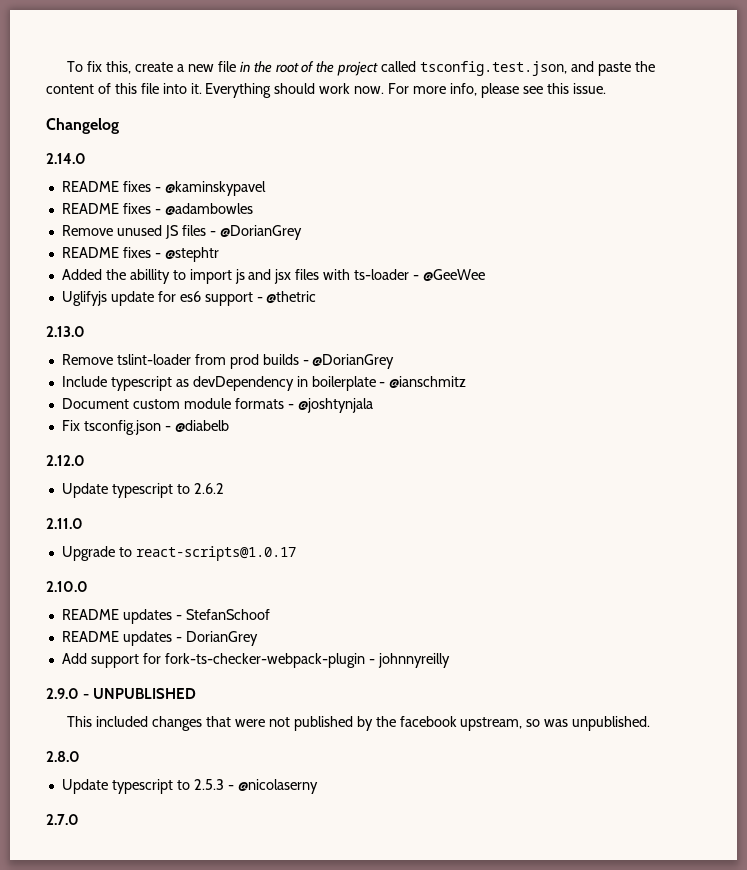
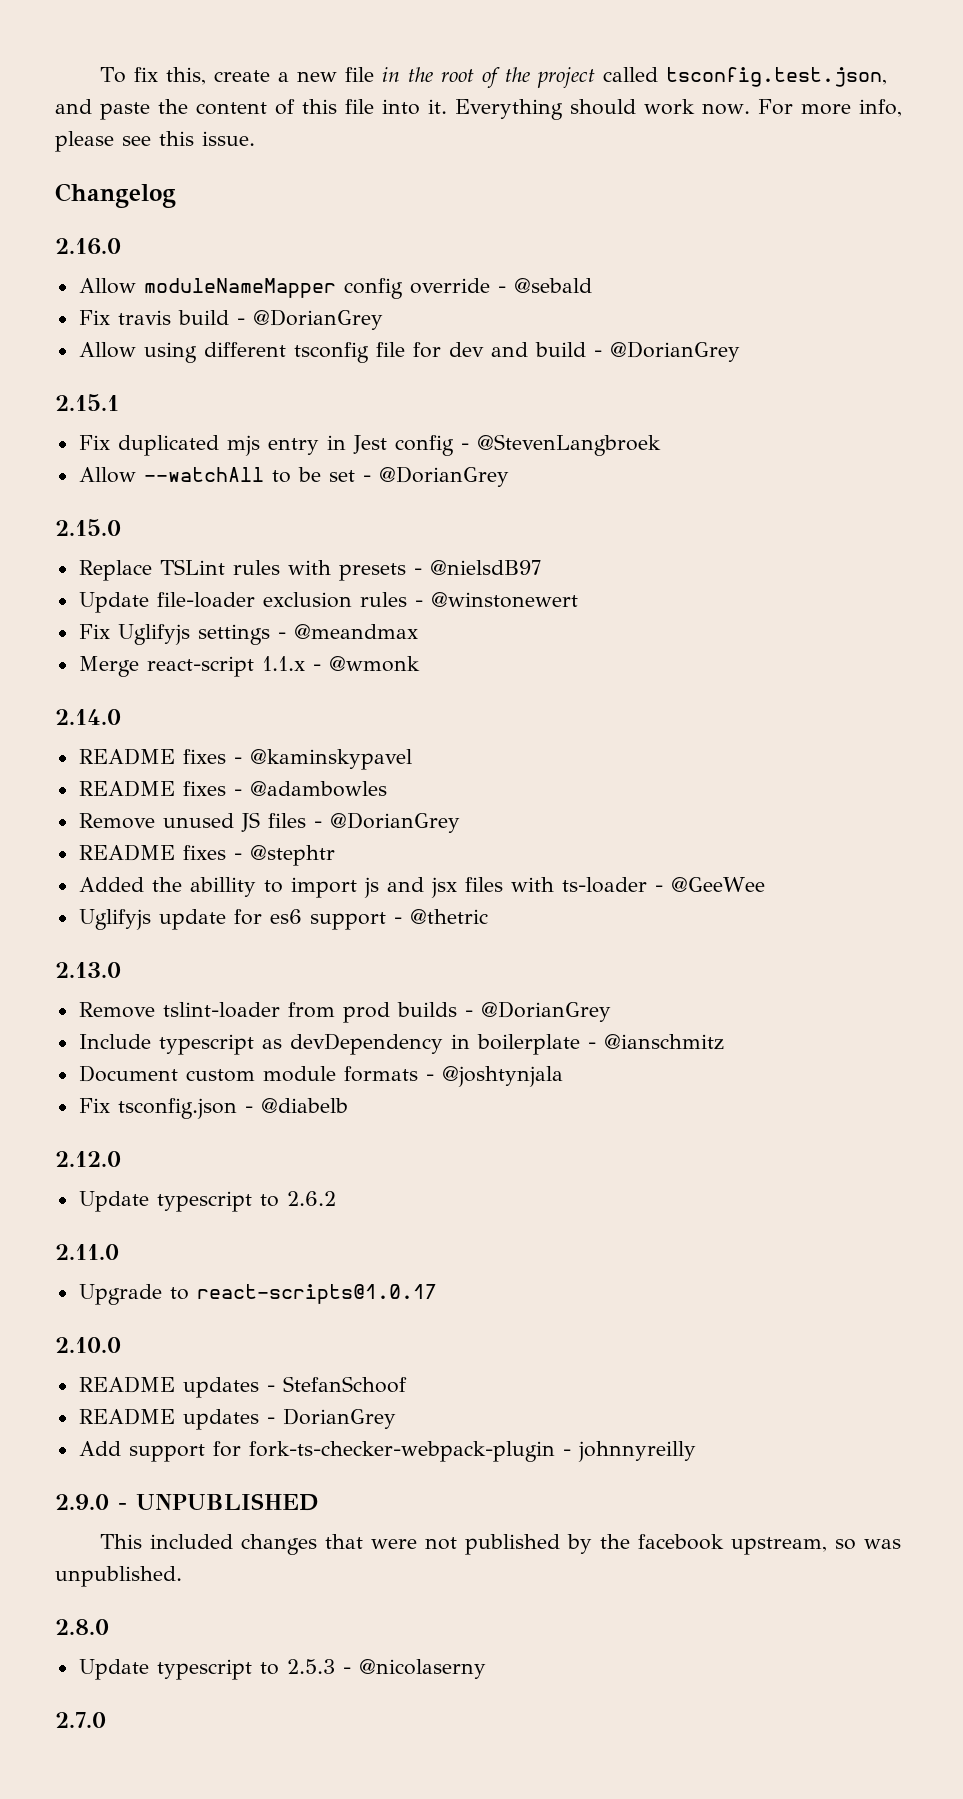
(119, 126) none -> [55,238,121,255] [78,278,592,299] [78,309,383,330] [78,341,740,363] [55,394,119,411] [78,434,661,456] [78,466,509,487] [55,519,121,536] [78,559,541,581] [78,592,578,613] [78,624,418,645] [78,656,420,677] // 2.16.0 // Allow moduleNameMapper config override - @sebald // Fix travis build - @DorianGrey // Allow using different tsconfig file for dev and build - @DorianGrey // 2.15.1 // Fix duplicated mjs entry in Jest config - @StevenLangbroek // Allow --watchAll to be set - @DorianGrey // 2.15.0 // Replace TSLint rules with presets - @nielsdB97 // Update file-loader exclusion rules - @winstonewert // Fix Uglifyjs settings - @meandmax // Merge react-script 1.1.x - @wmonk

